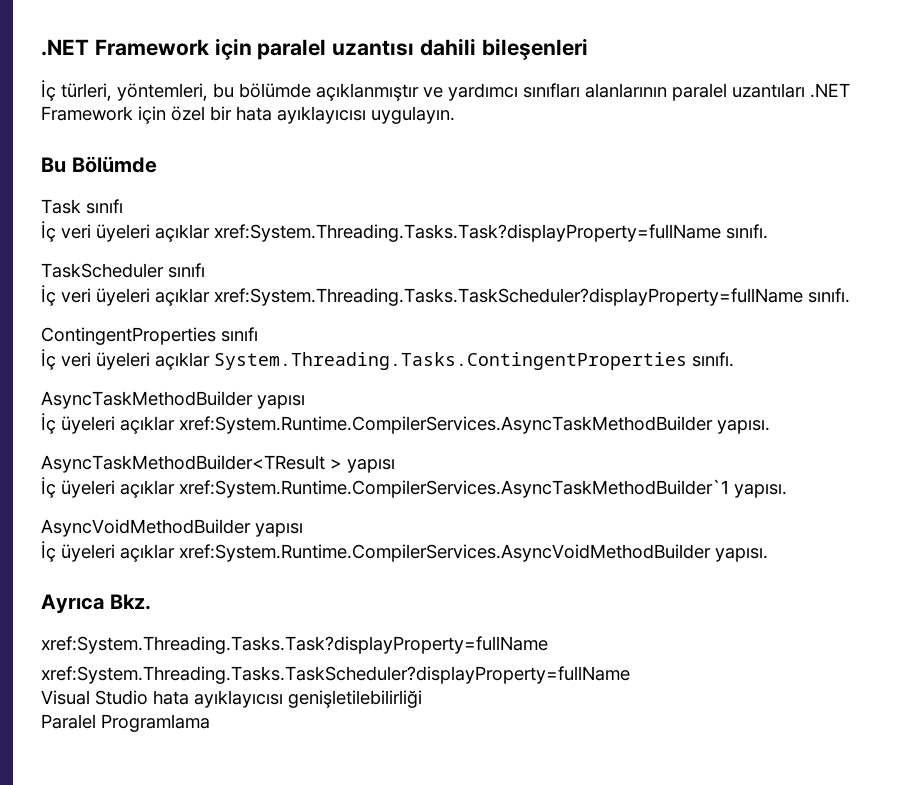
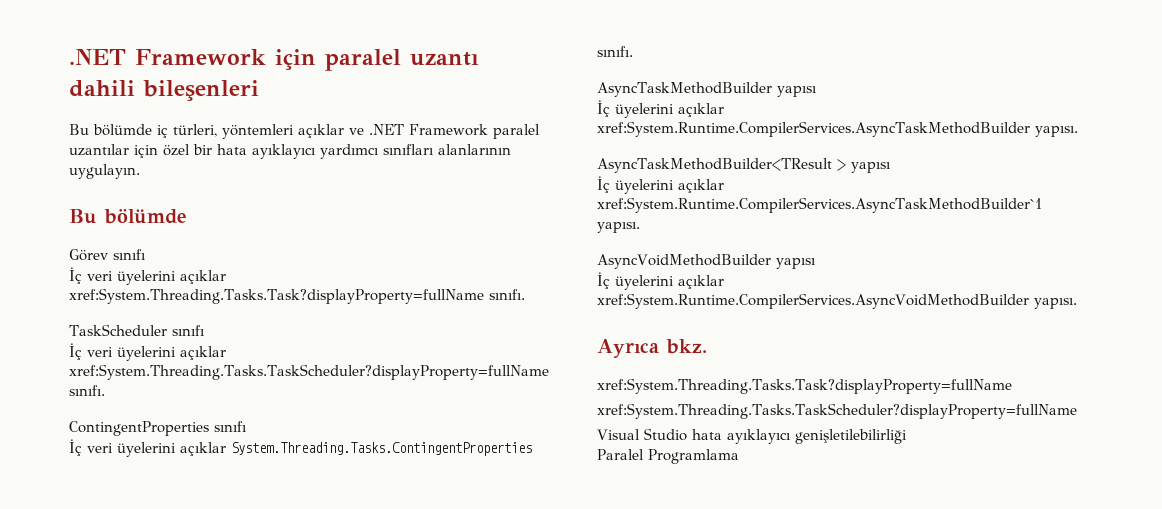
[332,40,415,56] uzantısı -> [410,52,479,66] uzantı
[41,80,850,101] [41,106,366,124] İç türleri, yöntemleri, bu bölümde açıklanmıştır ve yardımcı sınıfları alanlarının paralel uzantıları .NET Framework için özel bir hata ayıklayıcısı -> [69,124,540,139] [69,144,511,159] Bu bölümde iç türleri, yöntemleri açıklar ve .NET Framework paralel uzantılar için özel bir hata ayıklayıcı yardımcı sınıfları alanlarının
[71,156,157,173] [41,199,123,214] [41,221,150,242] Bölümde // Task sınıfı // İç veri üyeleri -> [104,209,187,224] [69,249,146,261] [69,267,176,285] bölümde // Görev sınıfı // İç veri üyelerini
[96,288,150,306] üyeleri -> [117,346,176,361] üyelerini
[96,352,150,370] üyeleri -> [117,442,176,457] üyelerini
[61,416,115,434] üyeleri -> [615,103,674,118] üyelerini
[61,480,115,498] üyeleri -> [615,179,674,194] üyelerini
[61,544,115,562] üyeleri -> [615,275,674,290] üyelerini
[109,594,151,610] Bkz. -> [665,339,707,354] bkz.
[194,690,283,708] ayıklayıcısı -> [727,429,791,444] ayıklayıcı

